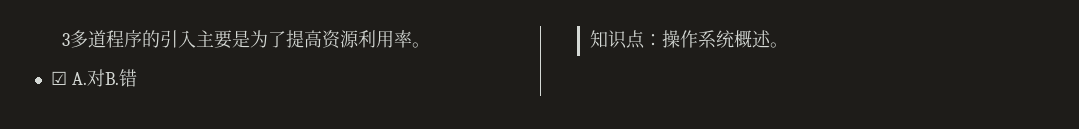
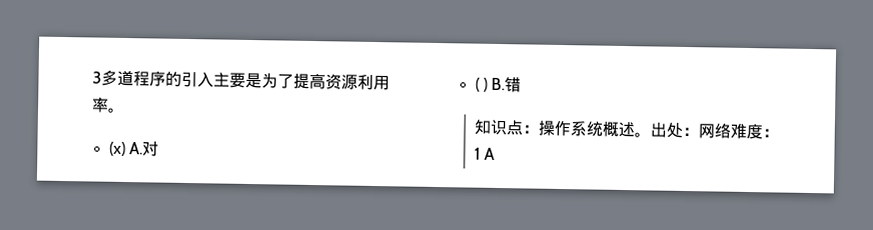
[50,71,67,85] ☑ -> [108,141,126,157] (x)
(105, 78) none -> [474,77,488,92] // ( )
(788, 45) none -> [649,122,779,140] [473,147,496,160] 出处：网络难度：1 A

